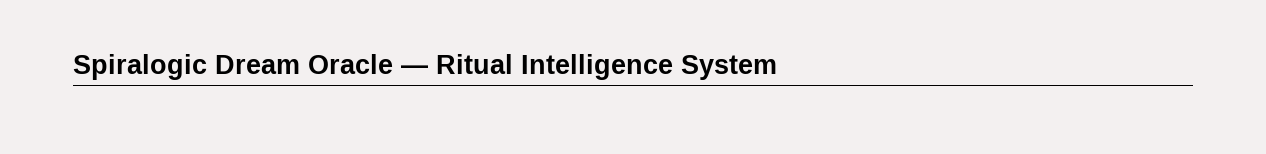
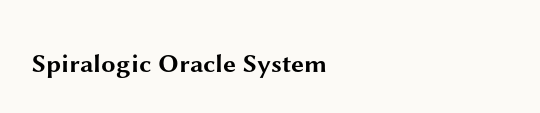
[215,54,673,80] Dream Oracle — Ritual Intelligence -> [158,54,237,72] Oracle

